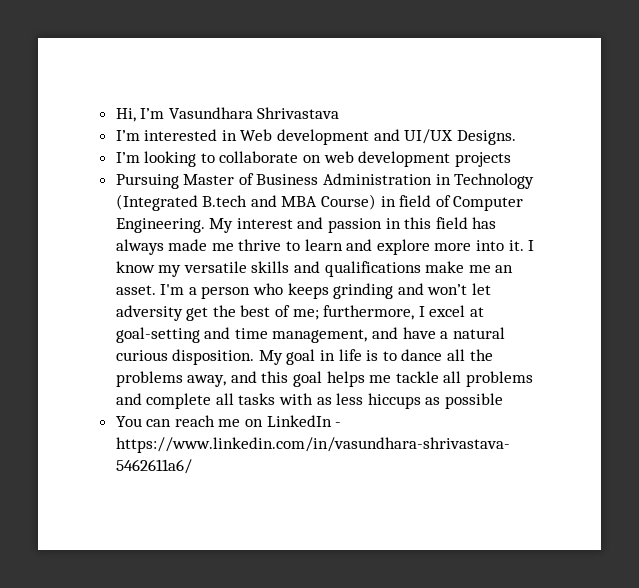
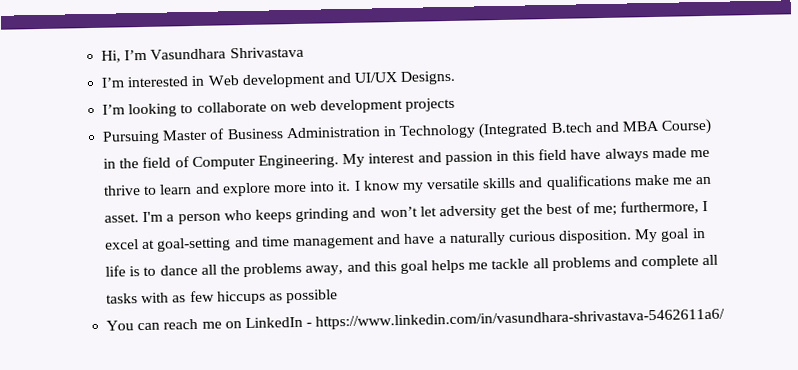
(396, 201) none -> [119,158,140,169] the
[472,217,497,229] has -> [570,149,602,160] have
[272,329,368,343] management, -> [291,235,375,250] management
[452,327,505,339] natural -> [448,231,506,247] naturally
[336,393,364,405] less -> [189,290,215,303] few

